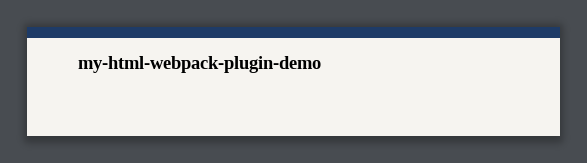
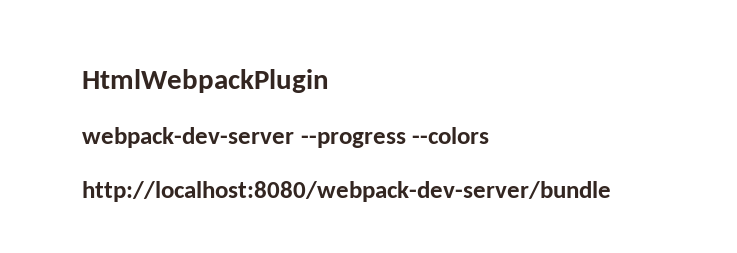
[78,56,321,73] my-html-webpack-plugin-demo -> [82,69,329,93] [82,127,490,148] [82,181,611,202] HtmlWebpackPlugin // webpack-dev-server --progress --colors // http://localhost:8080/webpack-dev-server/bundle

